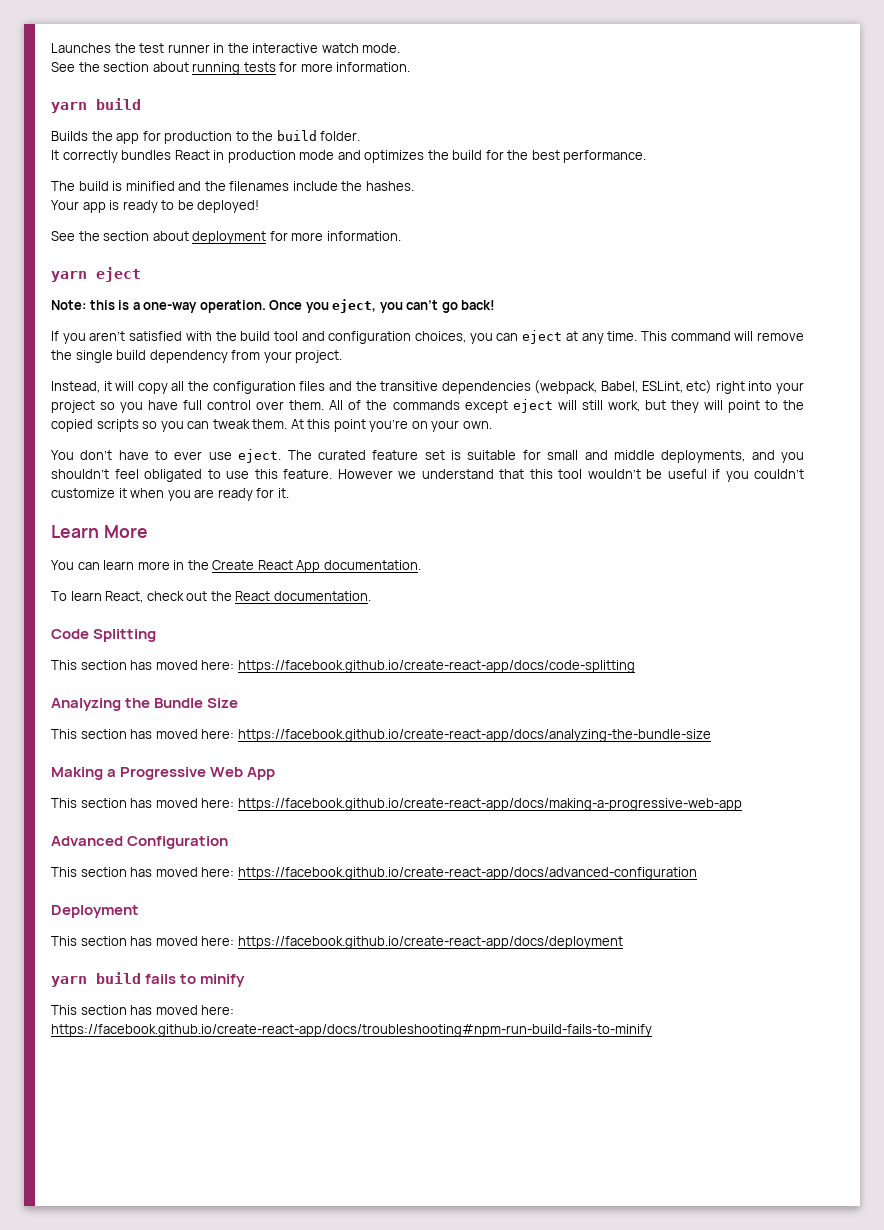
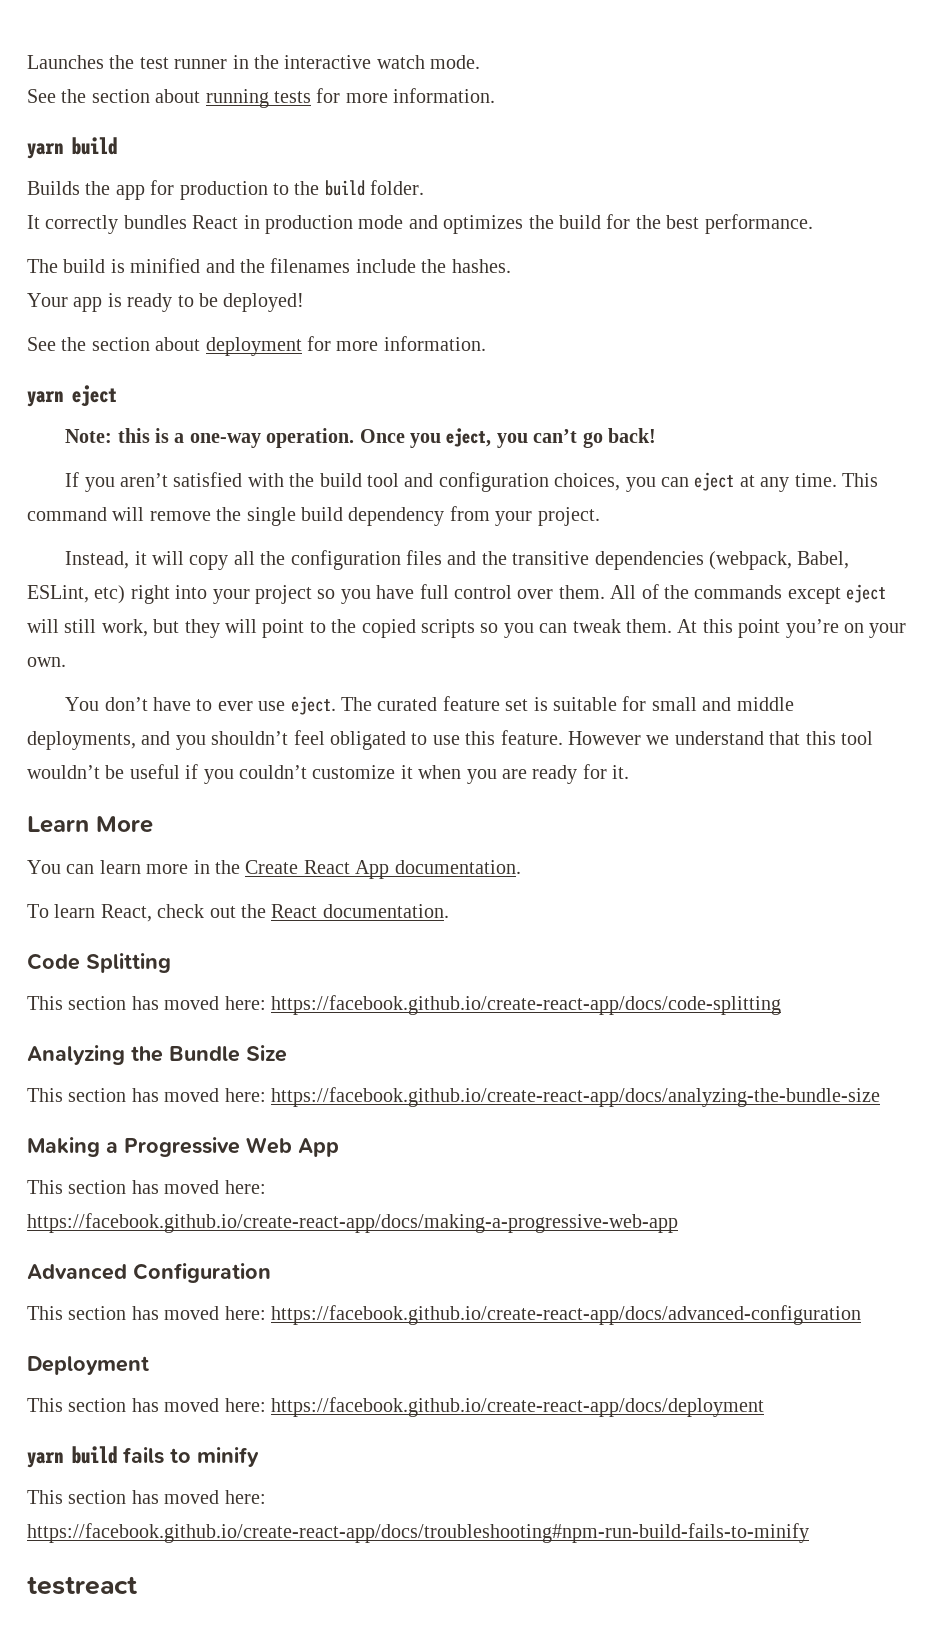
(652, 1030) none -> [27,1576,137,1595] // testreact

